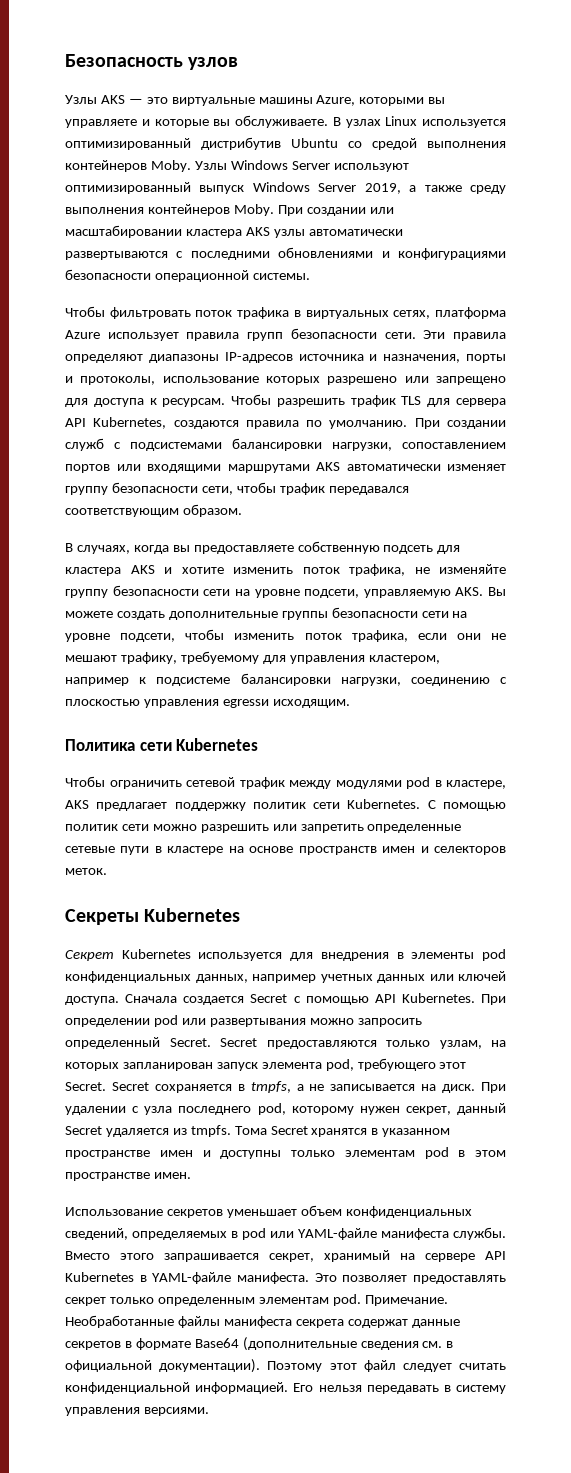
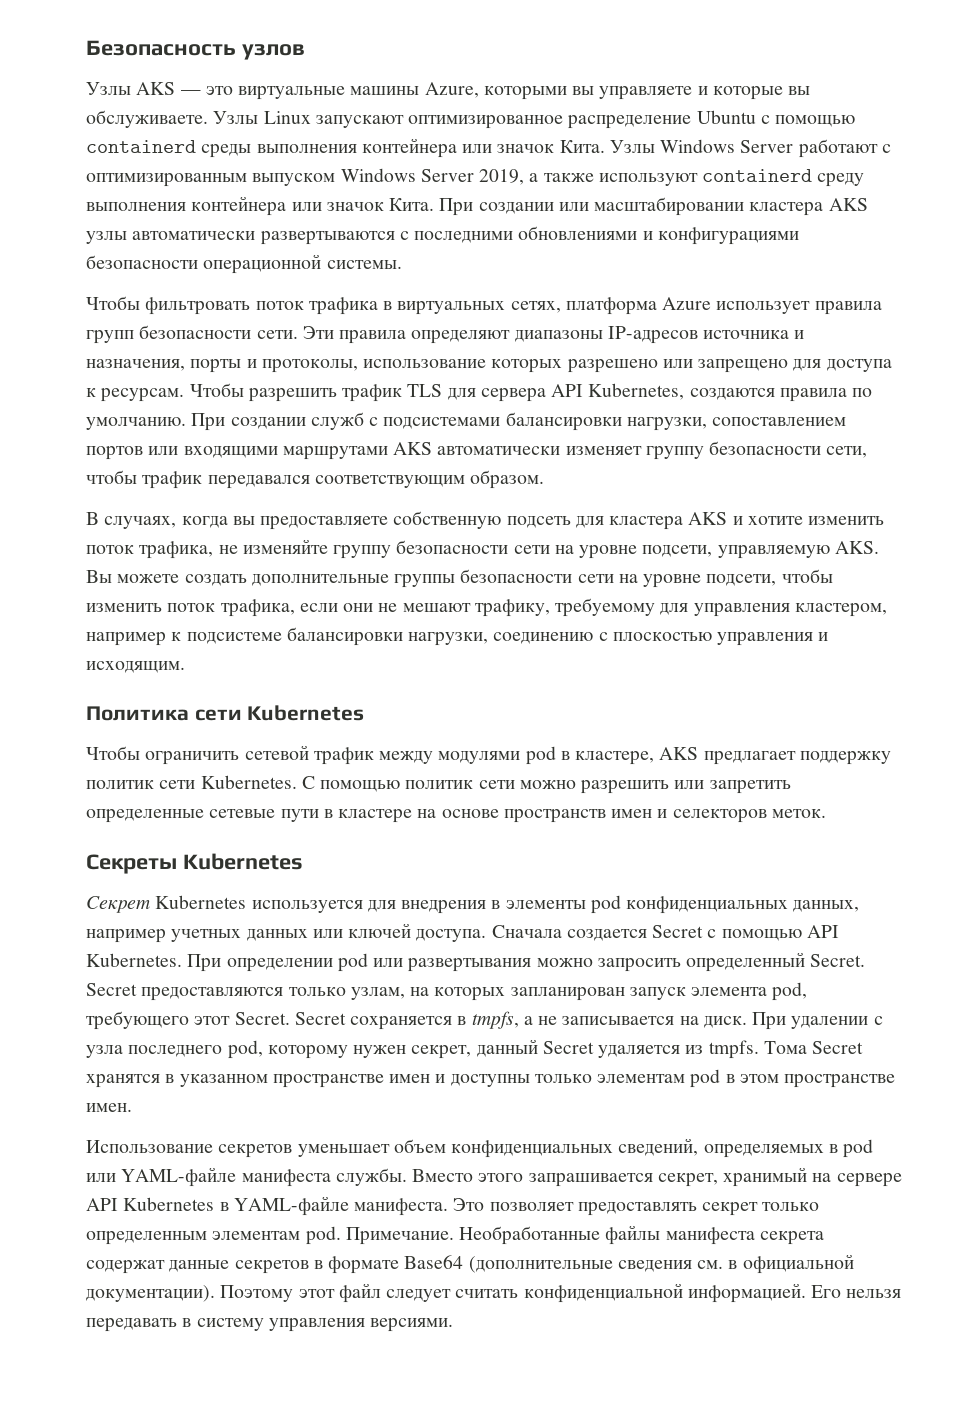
[332,116,506,128] [65,137,506,150] [65,160,409,172] [65,182,245,194] В узлах Linux используется оптимизированный дистрибутив Ubuntu со средой выполнения контейнеров Moby. Узлы Windows Server используют оптимизированный выпуск -> [213,110,856,129] [86,138,891,158] [86,173,336,187] Узлы Linux запускают оптимизированное распределение Ubuntu с помощью containerd среды выполнения контейнера или значок Кита. Узлы Windows Server работают с оптимизированным выпуском
[470,185,507,194] [65,204,274,216] среду выполнения контейнеров Moby. -> [598,169,865,187] [86,196,435,216] используют containerd среду выполнения контейнера или значок Кита.
[222,699,269,708] egressи -> [818,632,829,641] и

